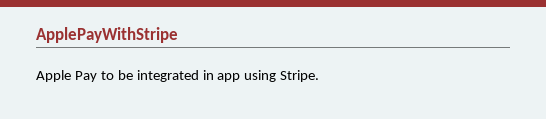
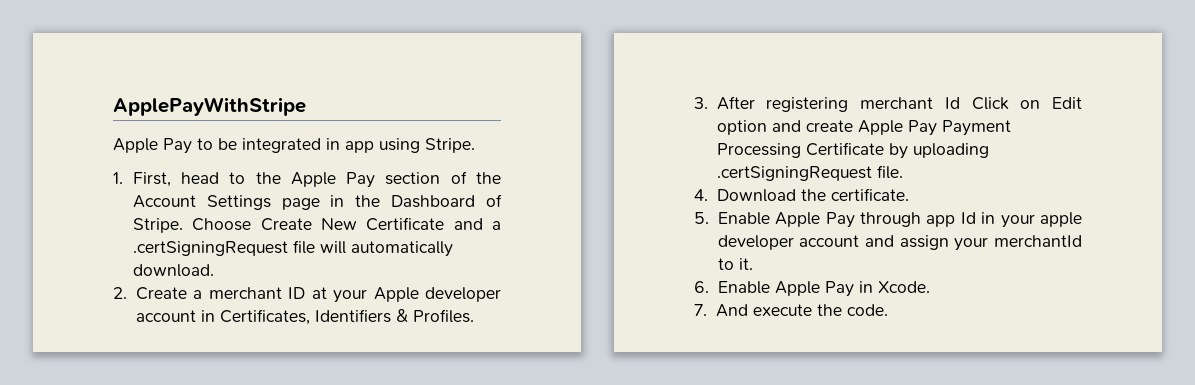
(320, 76) none -> [113,171,501,188] [132,194,502,210] [132,217,501,233] [132,240,453,257] [132,264,214,277] [113,287,501,303] [135,309,474,325] [694,96,1082,112] [716,120,1011,136] [716,142,989,159] [716,165,903,181] [694,188,909,202] [694,212,1082,228] [717,235,1082,251] [717,258,753,270] [694,281,930,297] [694,304,888,317] // 1. First, head to the Apple Pay section of the Account Settings page in the Dashboard of Stripe. Choose Create New Certificate and a .certSigningRequest file will automatically download. // 2. Create a merchant ID at your Apple developer account in Certificates, Identifiers & Profiles. // 3. After registering merchant Id Click on Edit option and create Apple Pay Payment Processing Certificate by uploading .certSigningRequest file. // 4. Download the certificate. // 5. Enable Apple Pay through app Id in your apple developer account and assign your merchantId to it. // 6. Enable Apple Pay in Xcode. // 7. And execute the code.

